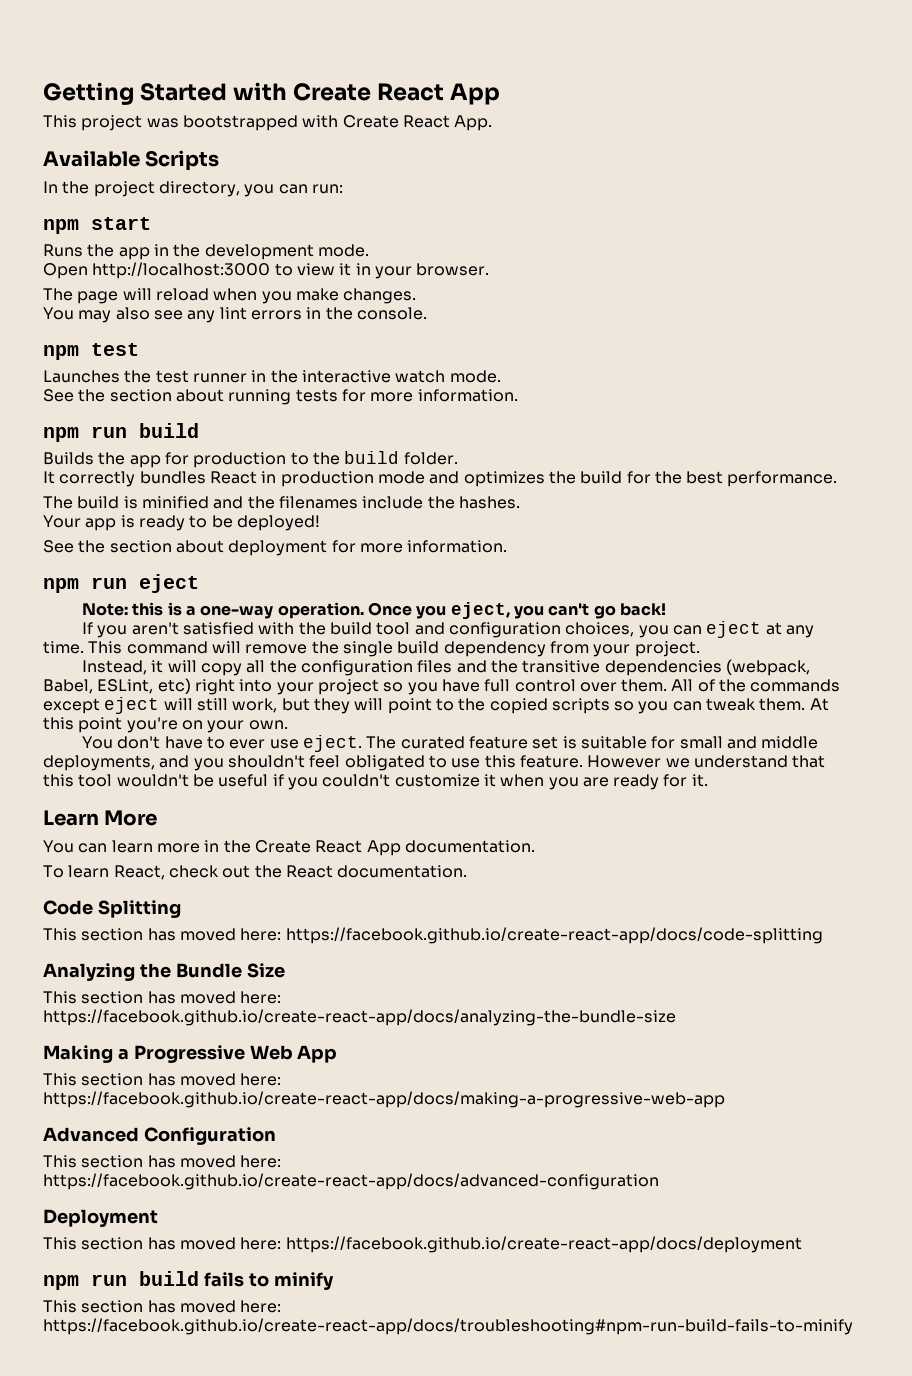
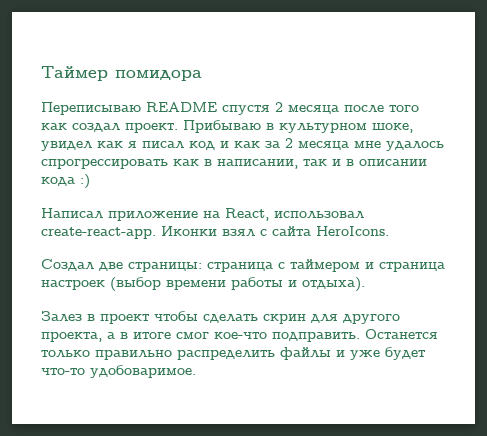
[43,82,501,105] [43,115,493,131] [43,150,220,171] [43,181,343,197] [43,217,151,234] [43,244,369,260] [43,262,490,279] [43,288,417,304] [43,307,427,323] [43,343,139,360] [43,370,501,383] [43,389,518,405] [43,423,199,442] [43,451,458,468] [43,471,838,487] [43,496,520,509] [43,515,320,531] [43,540,508,556] [43,574,199,593] [82,602,666,619] [82,621,814,638] [43,641,700,657] [82,659,810,676] [43,678,841,695] [43,697,829,714] [43,717,288,733] [82,735,819,752] [43,755,826,771] [43,774,708,790] [43,810,158,826] [43,840,535,856] [43,865,468,880] [43,900,181,918] [43,927,823,944] [43,963,285,981] [43,991,282,1004] [43,1009,676,1026] [43,1045,338,1063] [43,1073,282,1086] [43,1091,725,1108] [43,1127,276,1145] [43,1155,282,1168] [43,1173,659,1190] [43,1209,158,1227] [43,1236,802,1253] [43,1271,334,1290] [43,1300,282,1313] [43,1318,853,1335] Getting Started with Create React App // This project was bootstrapped with Create React App. // Available Scripts // In the project directory, you can run: // npm start // Runs the app in the development mode. // Open http://localhost:3000 to view it in your browser. // The page will reload when you make changes. // You may also see any lint errors in the console. // npm test // Launches the test runner in the interactive watch mode. // See the section about running tests for more information. // npm run build // Builds the app for production to the build folder. // It correctly bundles React in production mode and optimizes the build for the best performance. // The build is minified and the filenames include the hashes. // Your app is ready to be deployed! // See the section about deployment for more information. // npm run eject // Note: this is a one-way operation. Once you eject, you can't go back! // If you aren't satisfied with the build tool and configuration choices, you can eject at any time. This command will remove the single build dependency from your project. // Instead, it will copy all the configuration files and the transitive dependencies (webpack, Babel, ESLint, etc) right into your project so you have full control over them. All of the commands except eject will still work, but they will point to the copied scripts so you can tweak them. At this point you're on your own. // You don't have to ever use eject. The curated feature set is suitable for small and middle deployments, and you shouldn't feel obligated to use this feature. However we understand that this tool wouldn't be useful if you couldn't customize it when you are ready for it. // Learn More // You can learn more in the Create React App documentation. // To learn React, check out the React documentation. // Code Splitting // This section has moved here: https://facebook.github.io/create-react-app/docs/code-splitting // Analyzing the Bundle Size // This section has moved here: https://facebook.github.io/create-react-app/docs/analyzing-the-bundle-size // Making a Progressive Web App // This section has moved here: https://facebook.github.io/create-react-app/docs/making-a-progressive-web-app // Advanced Configuration // This section has moved here: https://facebook.github.io/create-react-app/docs/advanced-configuration // Deployment // This section has moved here: https://facebook.github.io/create-react-app/docs/deployment // npm run build fails to minify // This section has moved here: https://facebook.github.io/create-react-app/docs/troubleshooting#npm-run-build-fails-to-minify -> [41,66,202,81] [41,102,419,115] [41,120,413,133] [41,138,444,151] [41,159,427,169] [41,174,90,189] [41,208,364,221] [41,226,389,239] [41,259,445,272] [41,277,365,292] [41,311,400,324] [41,329,438,342] [41,347,426,360] [41,365,196,378] Таймер помидора // Переписываю README спустя 2 месяца после того как создал проект. Прибываю в культурном шоке, увидел как я писал код и как за 2 месяца мне удалось спрогрессировать как в написании, так и в описании кода :) // Написал приложение на React, использовал create-react-app. Иконки взял с сайта HeroIcons. // Создал две страницы: страница с таймером и страница настроек (выбор времени работы и отдыха). // Залез в проект чтобы сделать скрин для другого проекта, а в итоге смог кое-что подправить. Останется только правильно распределить файлы и уже будет что-то удобоваримое.

